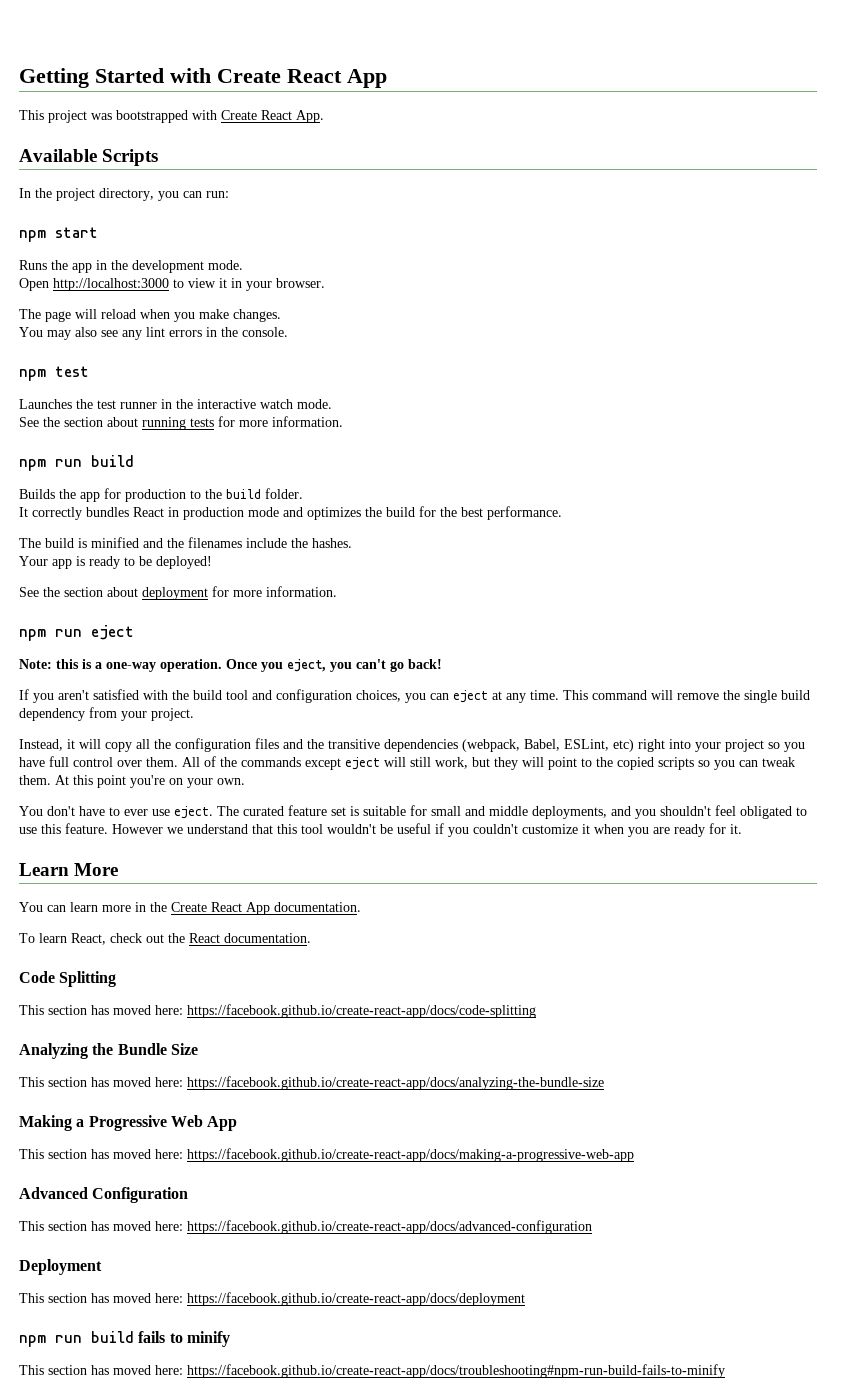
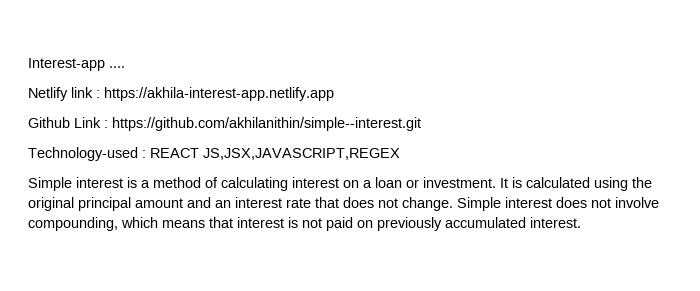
[19,68,387,88] [19,110,324,123] [19,149,159,166] [19,188,229,201] [19,227,98,242] [19,260,243,273] [19,278,325,291] [19,309,281,322] [19,327,288,340] [19,366,89,381] [19,399,332,409] [19,416,343,430] [19,455,134,471] [19,488,303,502] [19,506,562,520] [19,537,352,548] [19,556,212,569] [19,586,337,600] [19,625,134,641] [19,659,442,672] [19,689,810,703] [19,707,194,721] [19,738,805,752] [19,756,795,770] [19,775,245,788] [19,805,807,819] [19,823,742,837] [19,863,119,876] [19,902,361,915] [19,933,311,945] [19,971,117,987] [19,1004,536,1018] [19,1043,198,1059] [19,1076,604,1090] [19,1115,238,1131] [19,1148,634,1162] [19,1187,189,1203] [19,1220,592,1234] [19,1259,102,1275] [19,1292,525,1306] [19,1331,230,1347] [19,1364,725,1378] Getting Started with Create React App // This project was bootstrapped with Create React App. // Available Scripts // In the project directory, you can run: // npm start // Runs the app in the development mode. // Open http://localhost:3000 to view it in your browser. // The page will reload when you make changes. // You may also see any lint errors in the console. // npm test // Launches the test runner in the interactive watch mode. // See the section about running tests for more information. // npm run build // Builds the app for production to the build folder. // It correctly bundles React in production mode and optimizes the build for the best performance. // The build is minified and the filenames include the hashes. // Your app is ready to be deployed! // See the section about deployment for more information. // npm run eject // Note: this is a one-way operation. Once you eject, you can't go back! // If you aren't satisfied with the build tool and configuration choices, you can eject at any time. This command will remove the single build dependency from your project. // Instead, it will copy all the configuration files and the transitive dependencies (webpack, Babel, ESLint, etc) right into your project so you have full control over them. All of the commands except eject will still work, but they will point to the copied scripts so you can tweak them. At this point you're on your own. // You don't have to ever use eject. The curated feature set is suitable for small and middle deployments, and you shouldn't feel obligated to use this feature. However we understand that this tool wouldn't be useful if you couldn't customize it when you are ready for it. // Learn More // You can learn more in the Create React App documentation. // To learn React, check out the React documentation. // Code Splitting // This section has moved here: https://facebook.github.io/create-react-app/docs/code-splitting // Analyzing the Bundle Size // This section has moved here: https://facebook.github.io/create-react-app/docs/analyzing-the-bundle-size // Making a Progressive Web App // This section has moved here: https://facebook.github.io/create-react-app/docs/making-a-progressive-web-app // Advanced Configuration // This section has moved here: https://facebook.github.io/create-react-app/docs/advanced-configuration // Deployment // This section has moved here: https://facebook.github.io/create-react-app/docs/deployment // npm run build fails to minify // This section has moved here: https://facebook.github.io/create-react-app/docs/troubleshooting#npm-run-build-fails-to-minify -> [28,58,125,71] [28,87,334,101] [28,117,421,131] [28,147,400,161] [28,177,652,191] [28,197,659,211] [28,217,581,231] Interest-app .... // Netlify link : https://akhila-interest-app.netlify.app // Github Link : https://github.com/akhilanithin/simple--interest.git // Technology-used : REACT JS,JSX,JAVASCRIPT,REGEX // Simple interest is a method of calculating interest on a loan or investment. It is calculated using the original principal amount and an interest rate that does not change. Simple interest does not involve compounding, which means that interest is not paid on previously accumulated interest.

